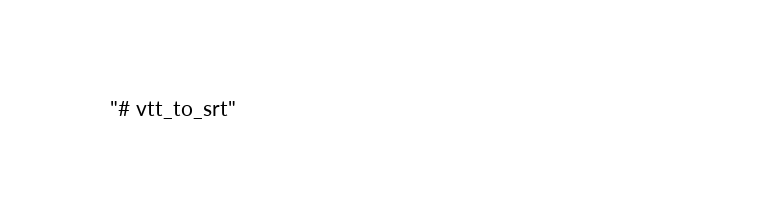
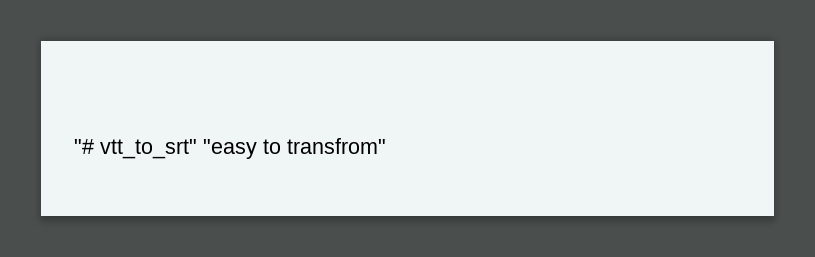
(236, 110) none -> [203,138,386,159] "easy to transfrom"

